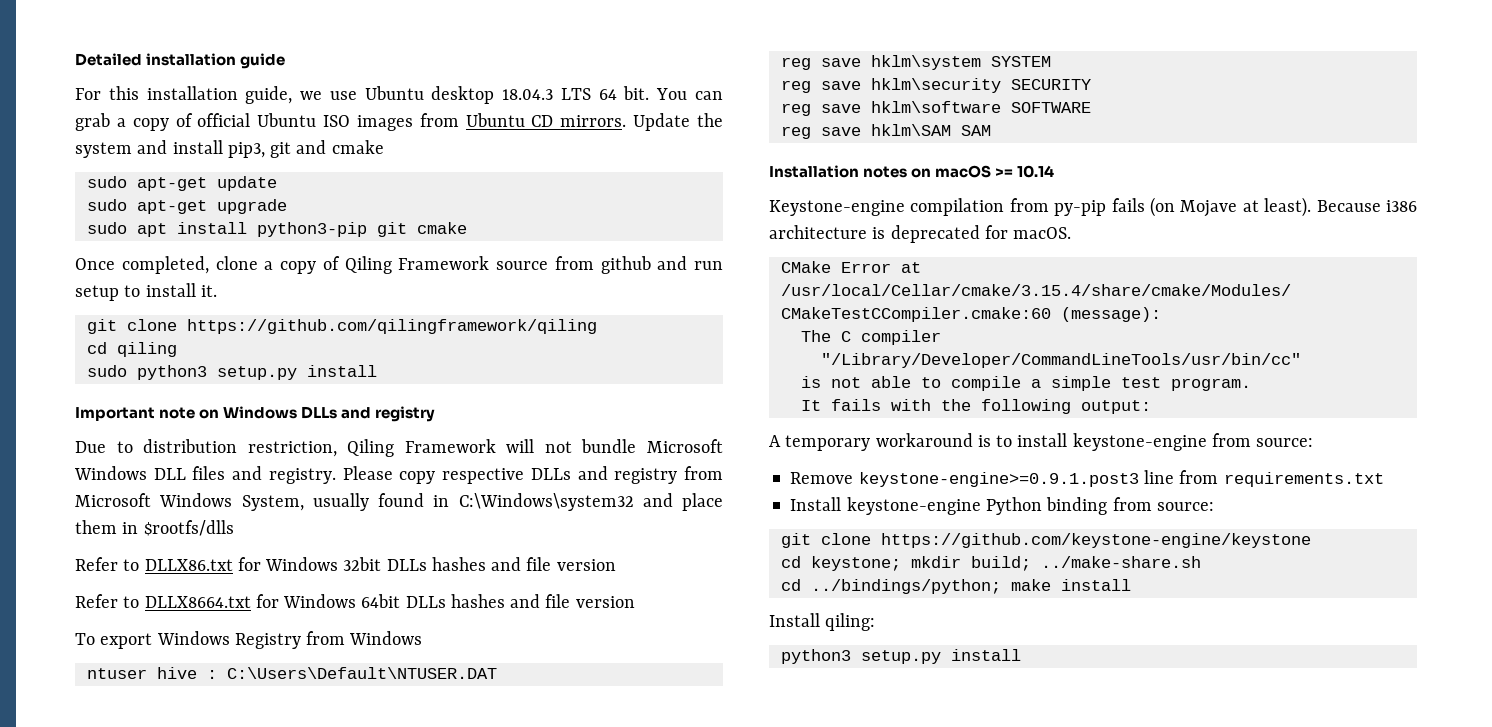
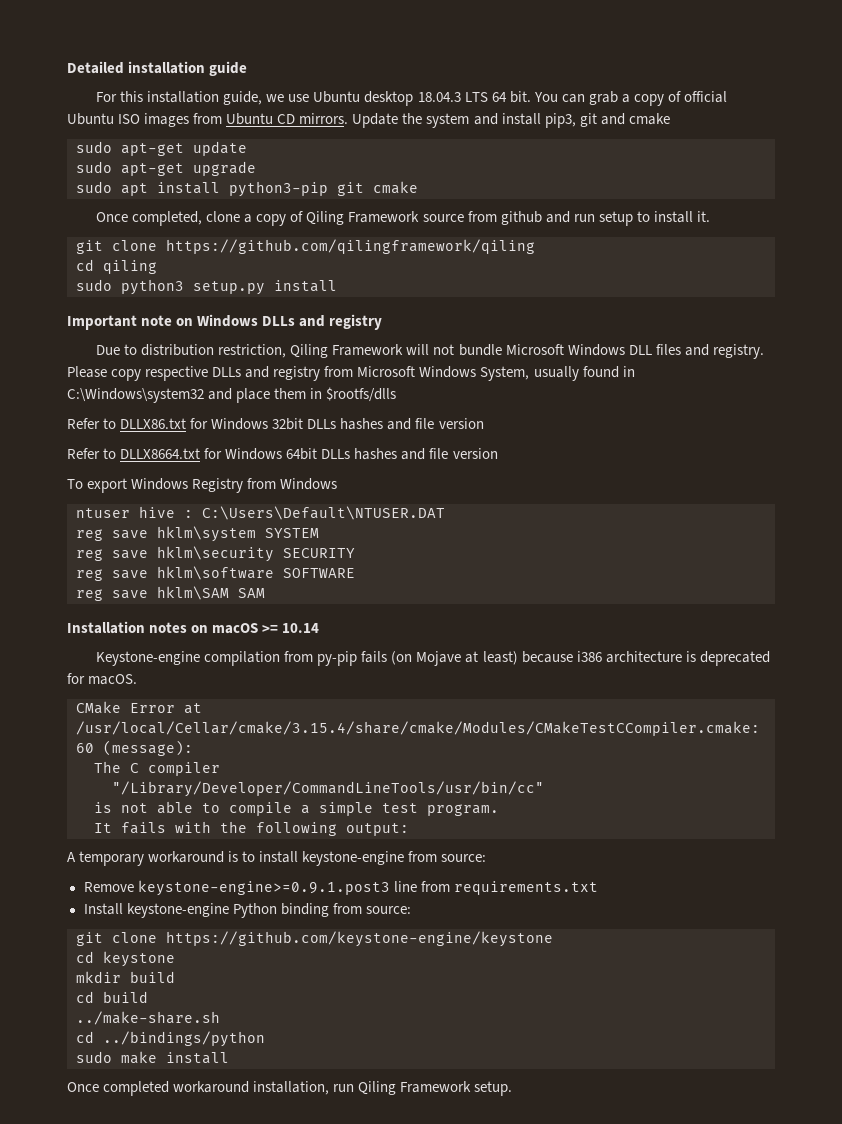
[1264,197,1381,217] least). Because -> [482,651,573,665] least) because
[810,556,1031,571] keystone; mkdir build; -> [103,951,175,967] [76,971,175,983] [76,991,148,1003] keystone // mkdir build // cd build //
[810,579,1001,594] ../bindings/python; -> [103,1031,265,1047] [76,1051,112,1063] ../bindings/python // sudo
[769,613,876,631] [780,649,1021,664] Install qiling: // python3 setup.py install -> [67,1081,513,1096] Once completed workaround installation, run Qiling Framework setup.

